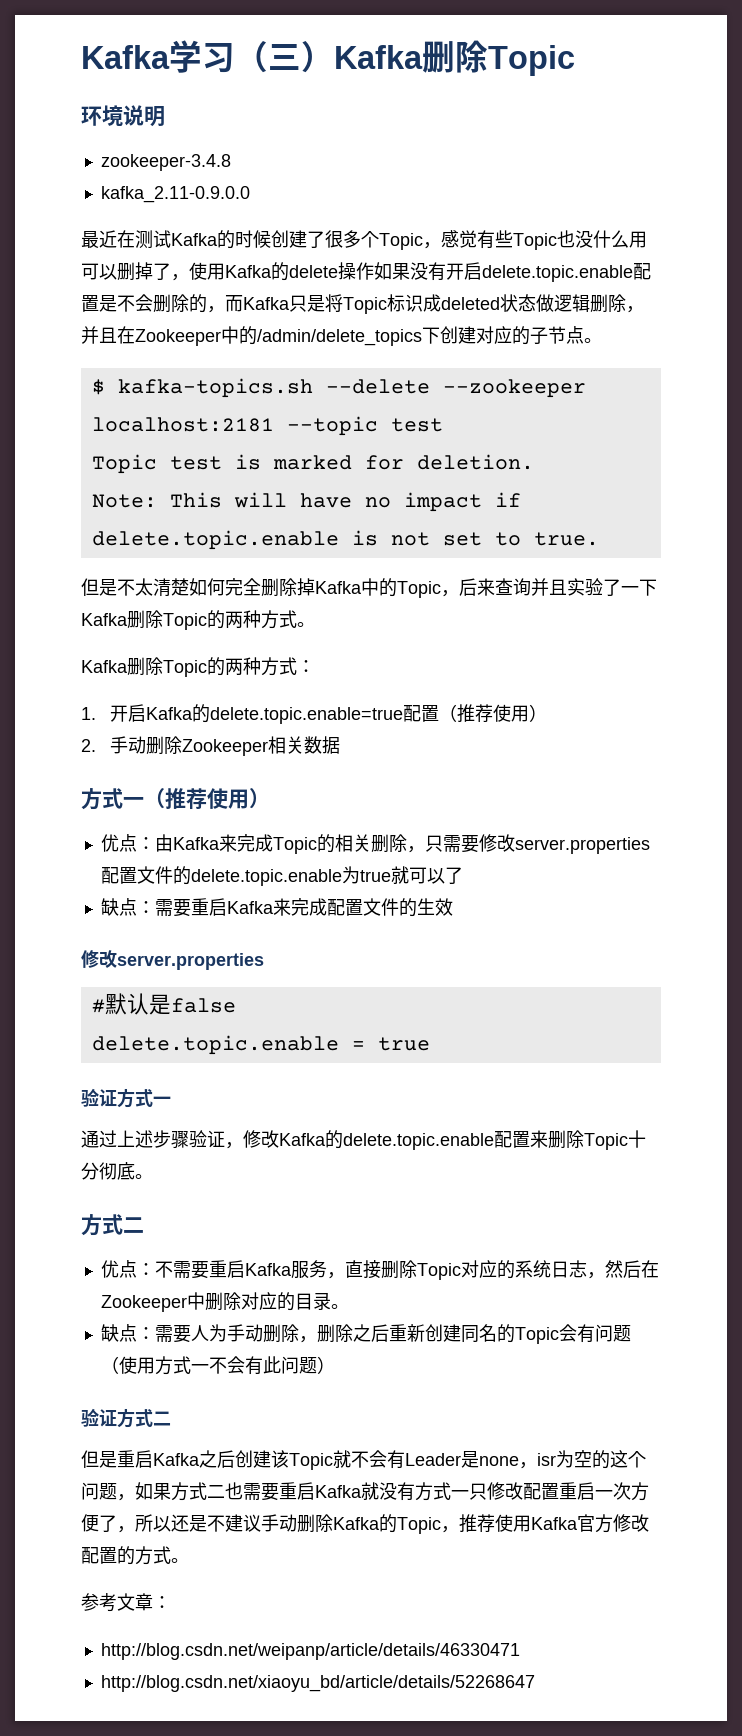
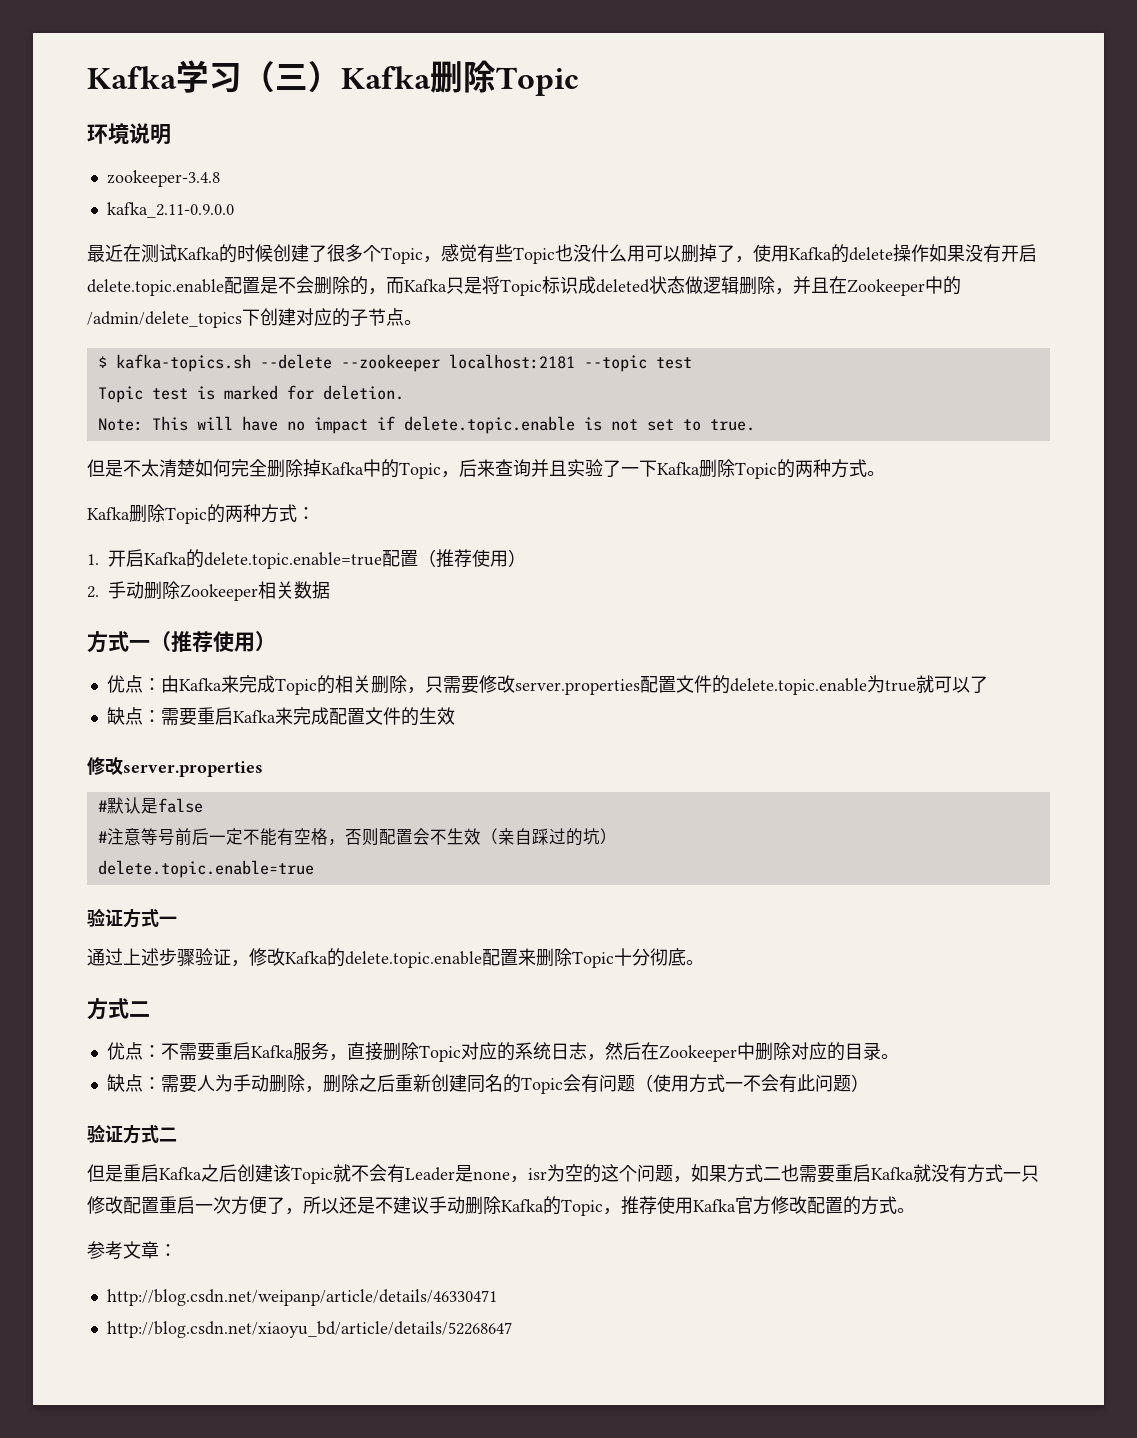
[91,1035,430,1055] delete.topic.enable = true -> [97,828,617,846] [97,860,314,878] #注意等号前后一定不能有空格，否则配置会不生效（亲自踩过的坑） // delete.topic.enable=true

